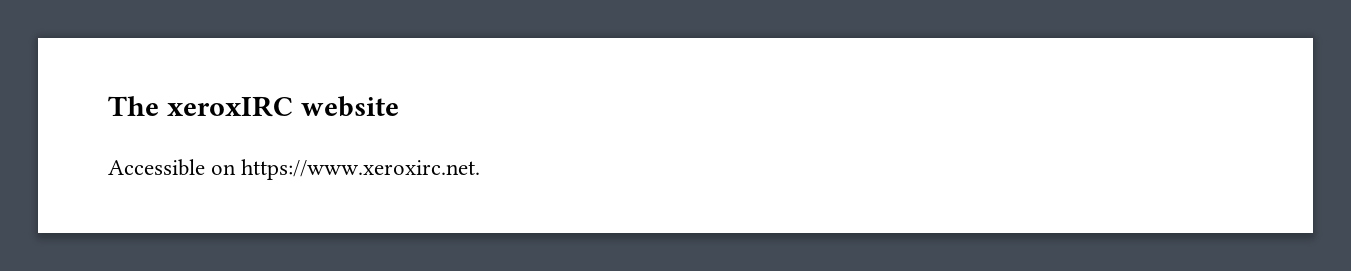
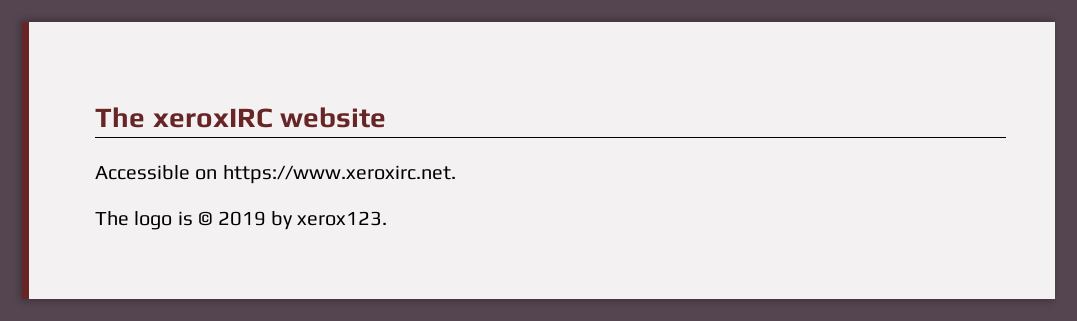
(481, 169) none -> [95,211,388,230] // The logo is © 2019 by xerox123.

